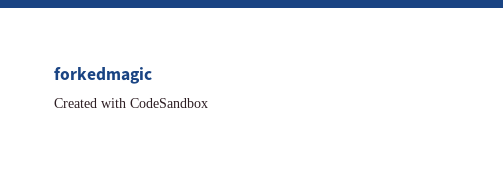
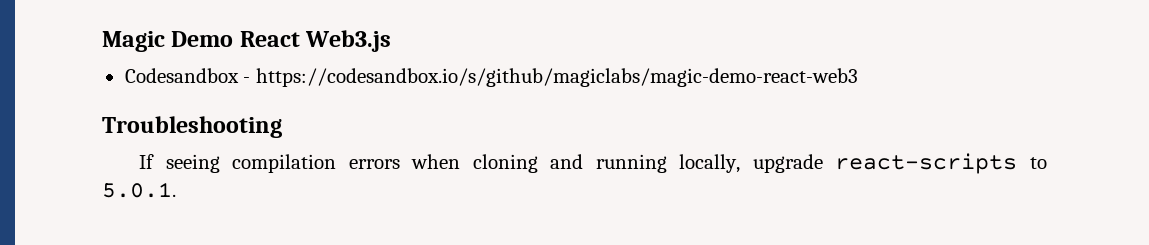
[54,67,152,84] [54,98,208,108] forkedmagic // Created with CodeSandbox -> [102,30,392,52] [124,68,858,87] [102,116,282,138] [139,153,1048,174] [102,182,176,198] Magic Demo React Web3.js // Codesandbox - https://codesandbox.io/s/github/magiclabs/magic-demo-react-web3 // Troubleshooting // If seeing compilation errors when cloning and running locally, upgrade react-scripts to 5.0.1.

